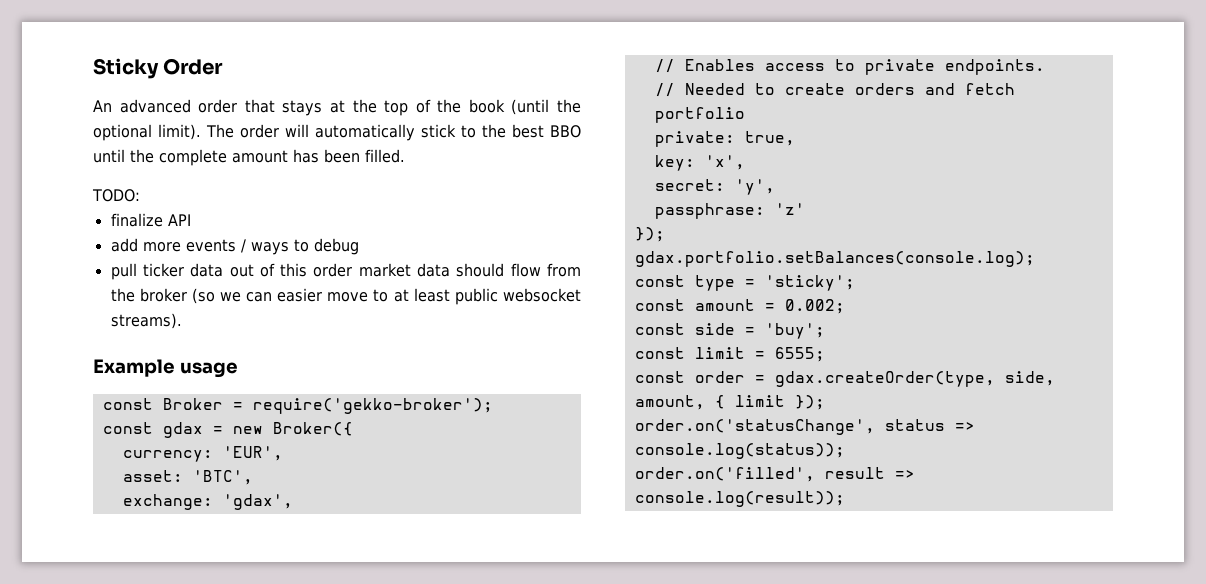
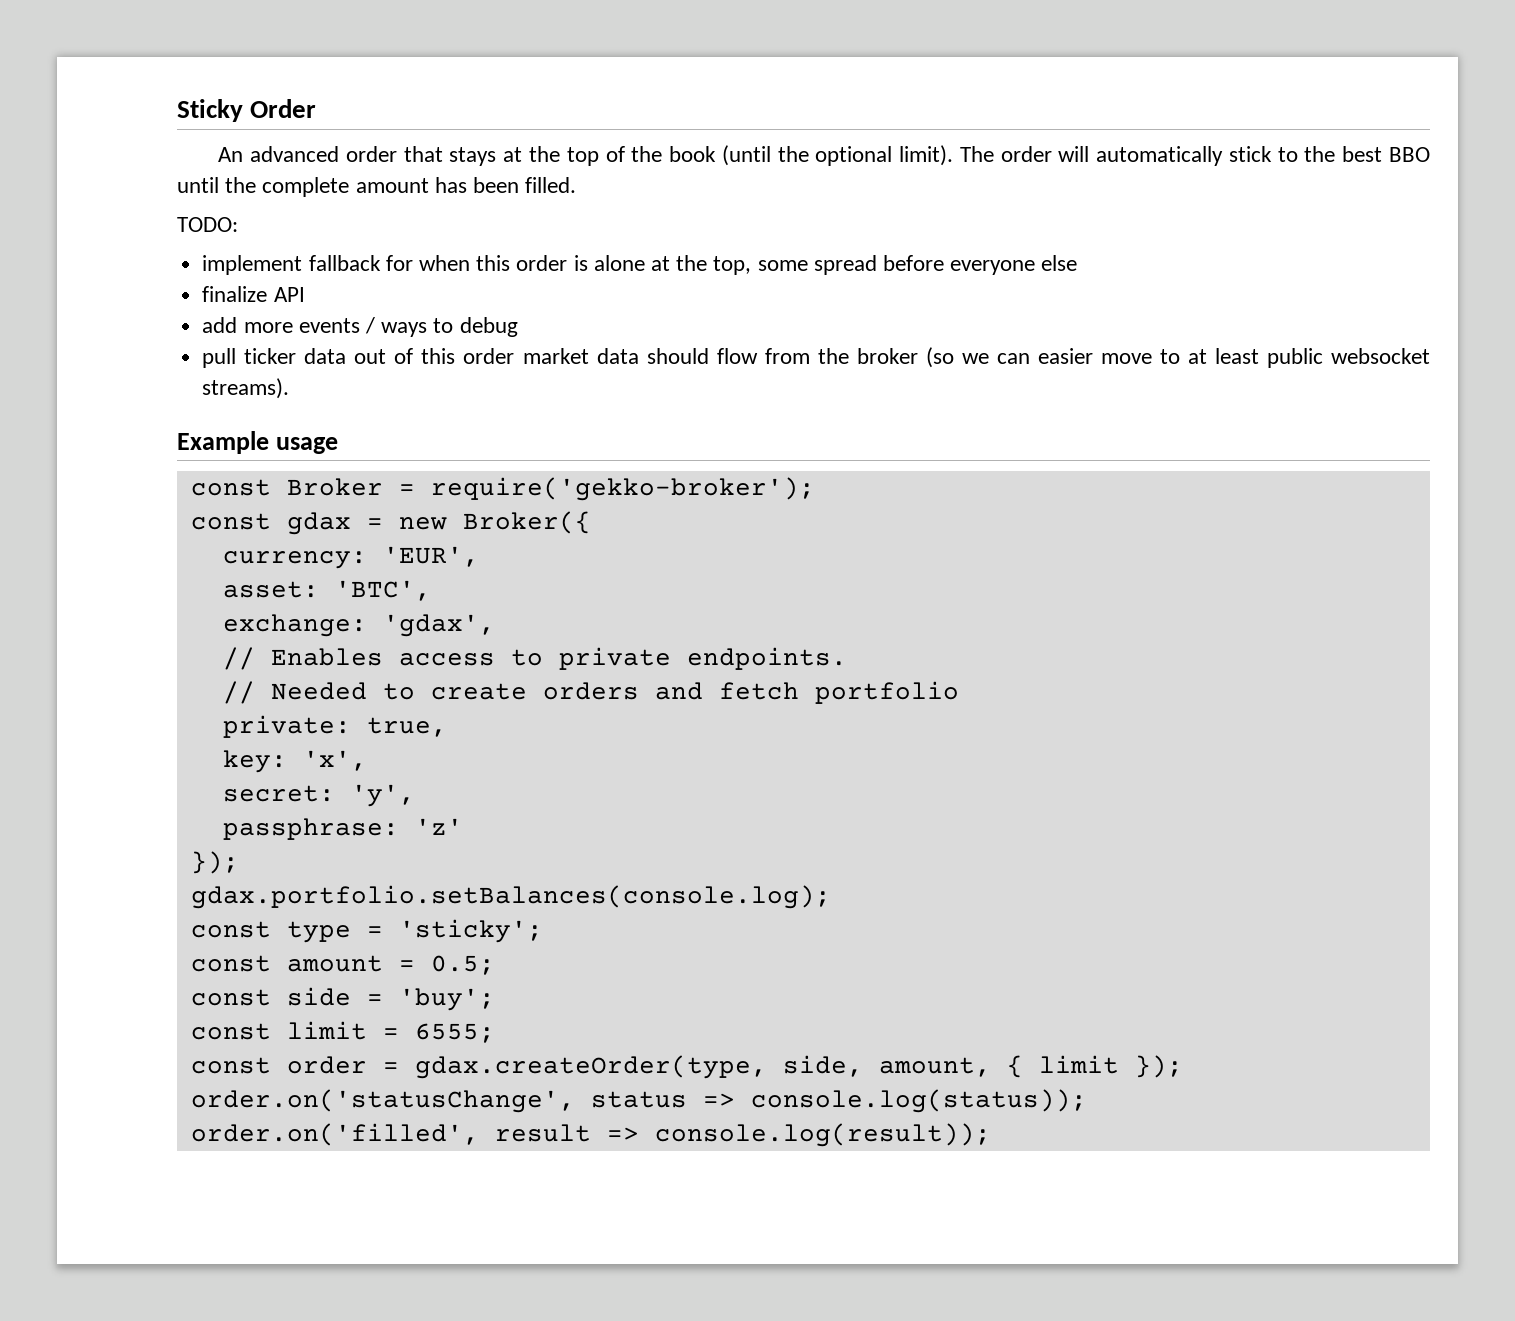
(140, 195) none -> [202,255,1078,275] // implement fallback for when this order is alone at the top, some spread before everyone else
[784,299,845,314] 0.002; -> [430,955,495,975] 0.5;

